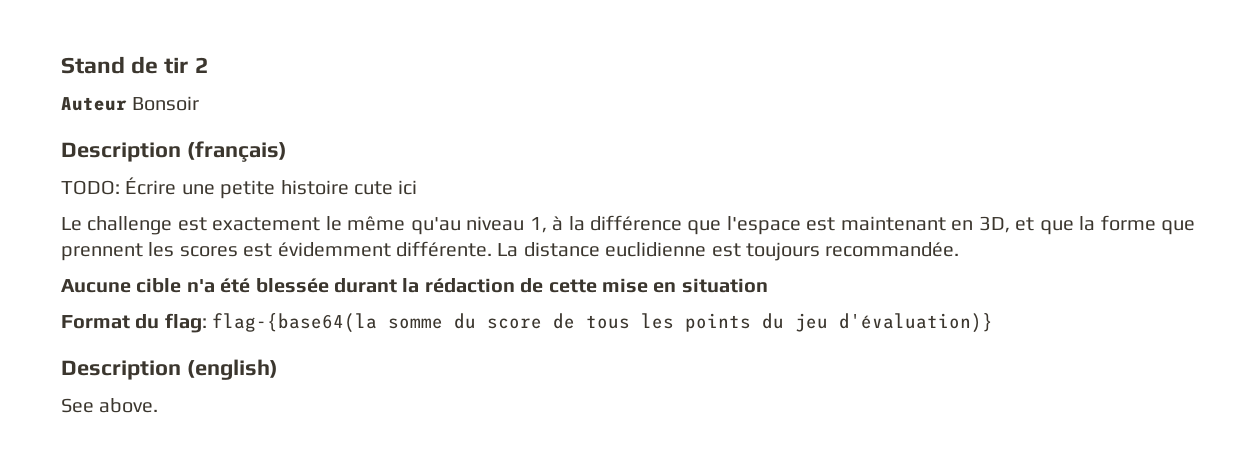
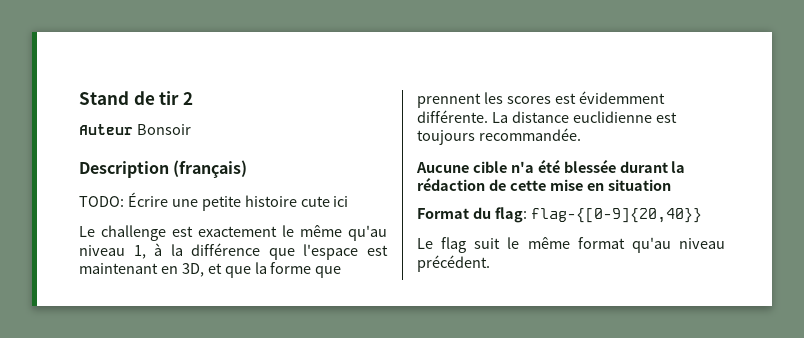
[212,313,994,333] [61,359,278,380] [61,398,159,413] flag-{base64(la somme du score de tous les points du jeu d'évaluation)} // Description (english) // See above. -> [530,208,702,223] [417,237,725,253] [417,255,490,272] flag-{[0-9]{20,40}} // Le flag suit le même format qu'au niveau précédent.

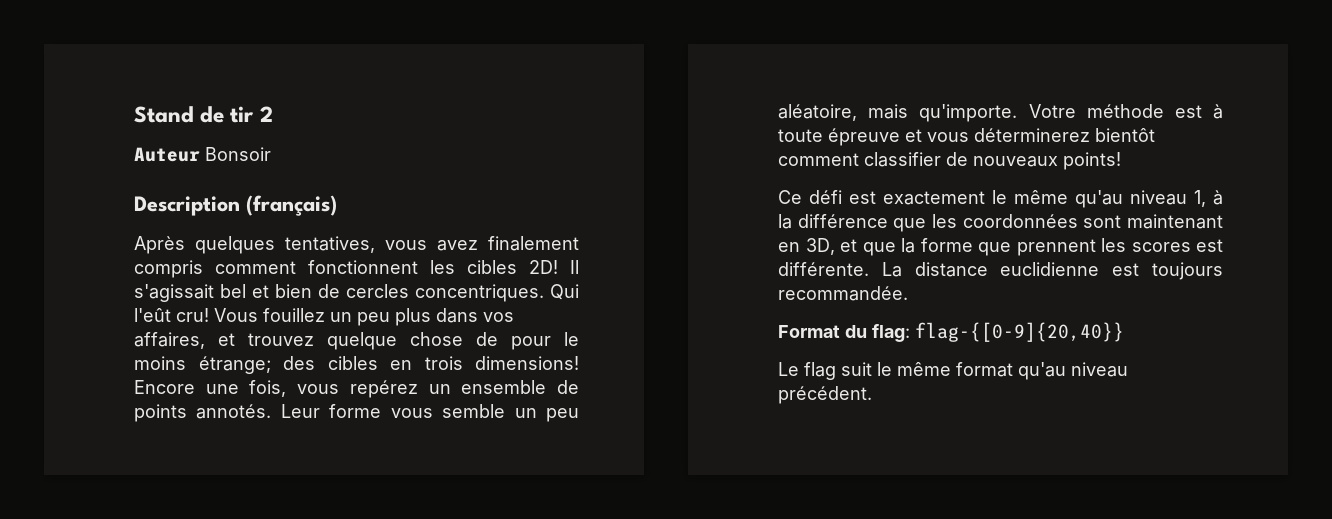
[79,192,349,211] [79,225,166,241] TODO: Écrire une petite histoire cute ici // Le challenge -> [134,236,579,254] [134,260,579,278] [134,284,579,302] [134,308,514,326] [134,332,579,350] [134,356,579,374] [134,380,579,398] [134,404,579,422] [778,104,1223,122] [778,128,1155,146] [778,152,1121,170] [778,190,842,204] Après quelques tentatives, vous avez finalement compris comment fonctionnent les cibles 2D! Il s'agissait bel et bien de cercles concentriques. Qui l'eût cru! Vous fouillez un peu plus dans vos affaires, et trouvez quelque chose de pour le moins étrange; des cibles en trois dimensions! Encore une fois, vous repérez un ensemble de points annotés. Leur forme vous semble un peu aléatoire, mais qu'importe. Votre méthode est à toute épreuve et vous déterminerez bientôt comment classifier de nouveaux points! // Ce défi
[303,244,389,260] l'espace est -> [932,214,1122,228] les coordonnées sont
[578,91,665,104] évidemment -> (1223, 245) none
[416,159,686,173] [417,177,671,191] // Aucune cible n'a été blessée durant la rédaction de cette mise en situation -> (908, 293) none

